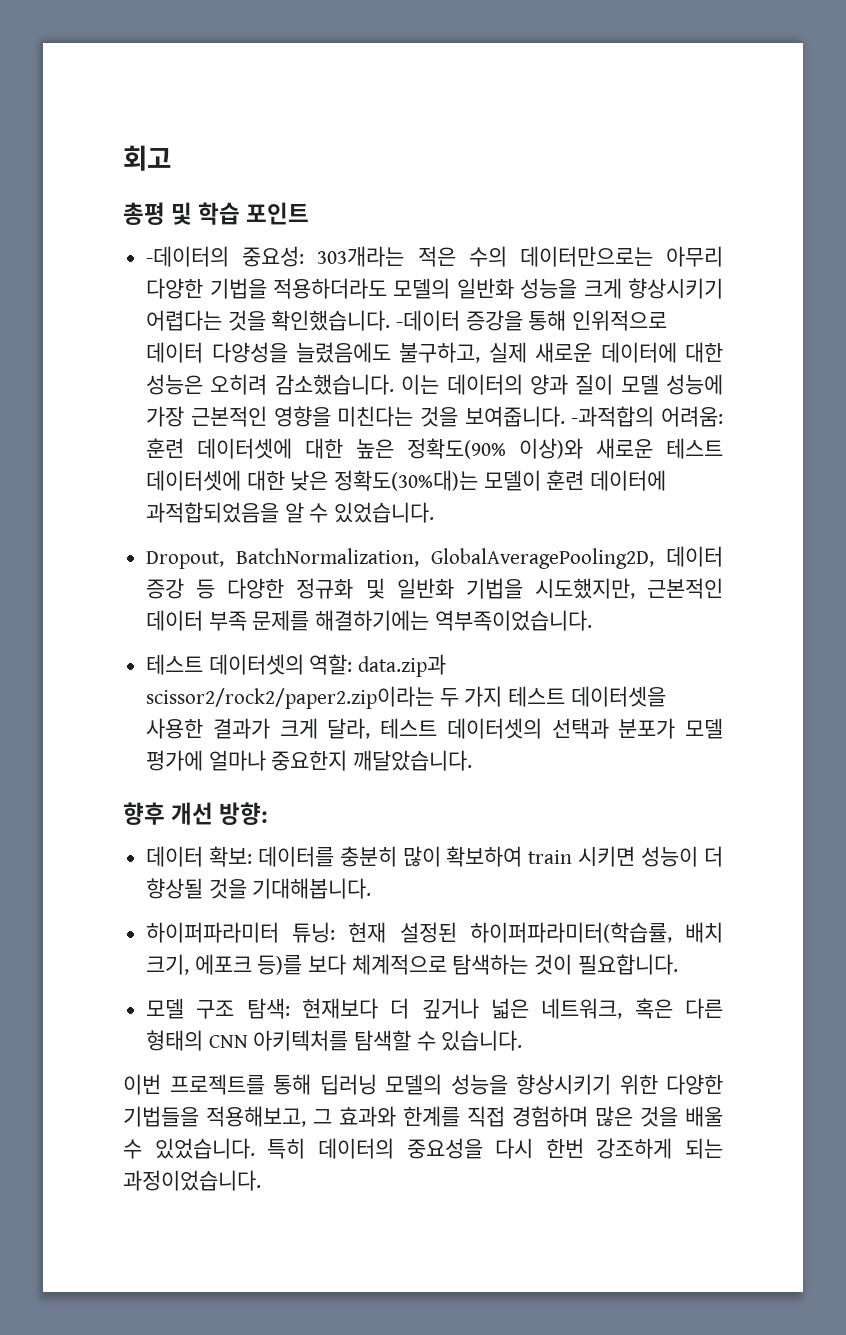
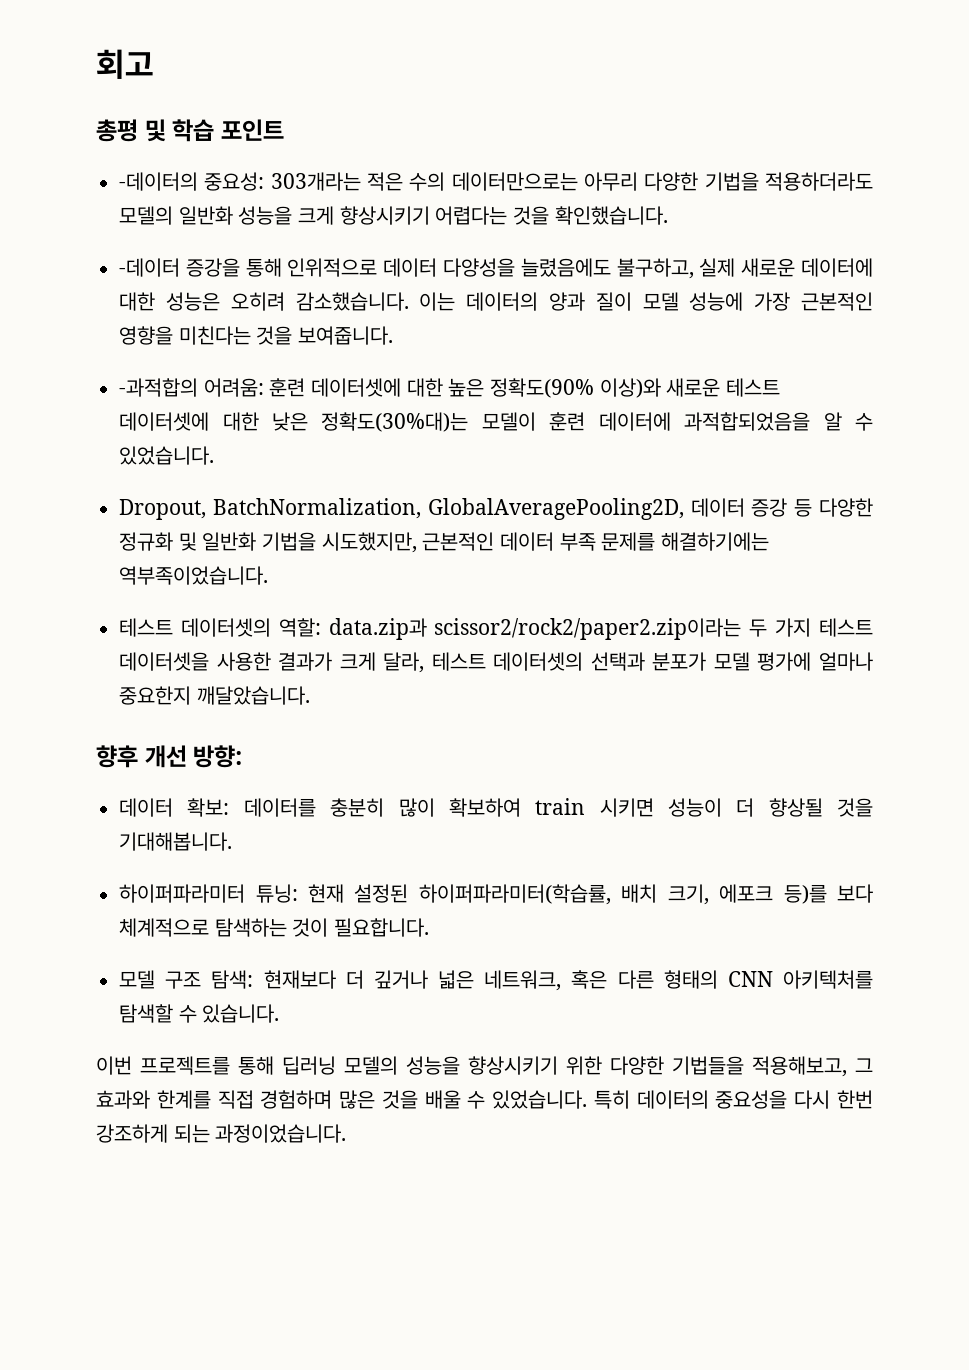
(391, 320) none -> (668, 215) //
(565, 416) none -> (394, 335) //

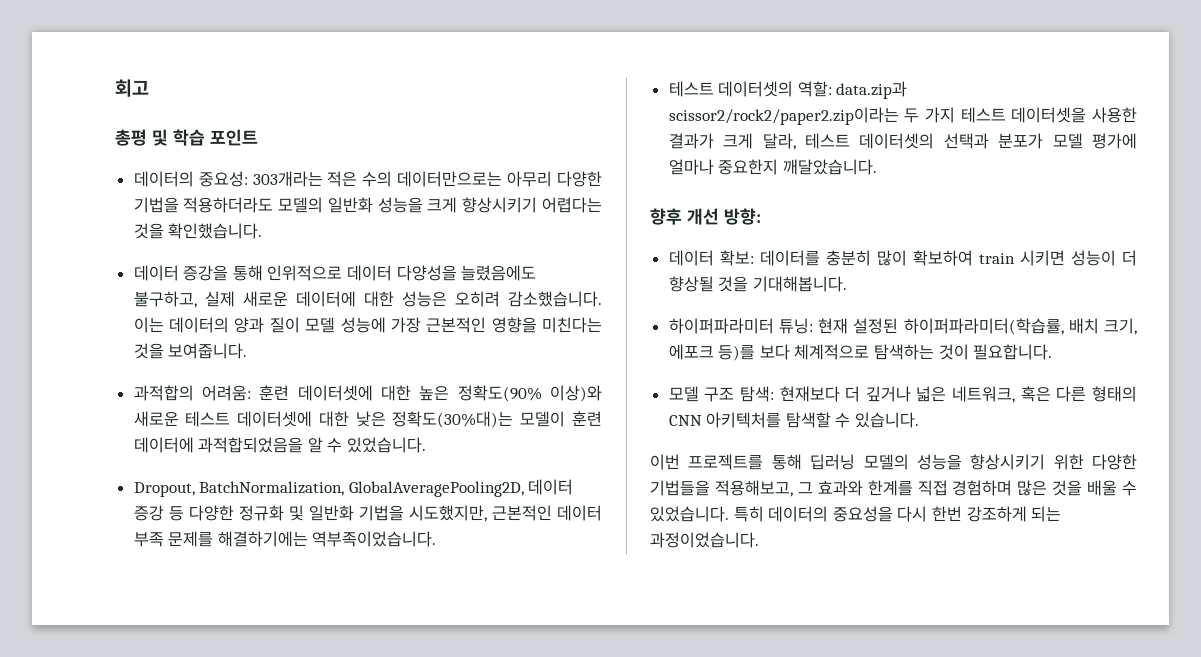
[119,172,199,191] -데이터의 -> [133,171,194,187] 데이터의
[119,258,181,277] -데이터 -> [133,265,179,281] 데이터
[119,378,199,397] -과적합의 -> [133,385,194,401] 과적합의

